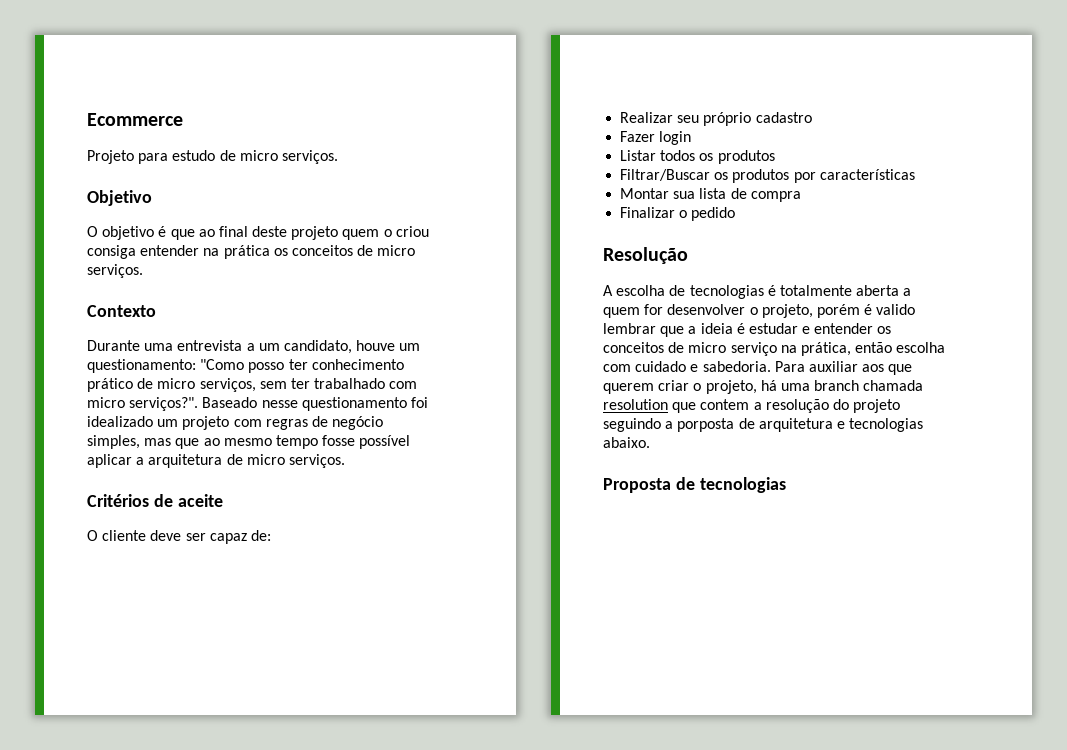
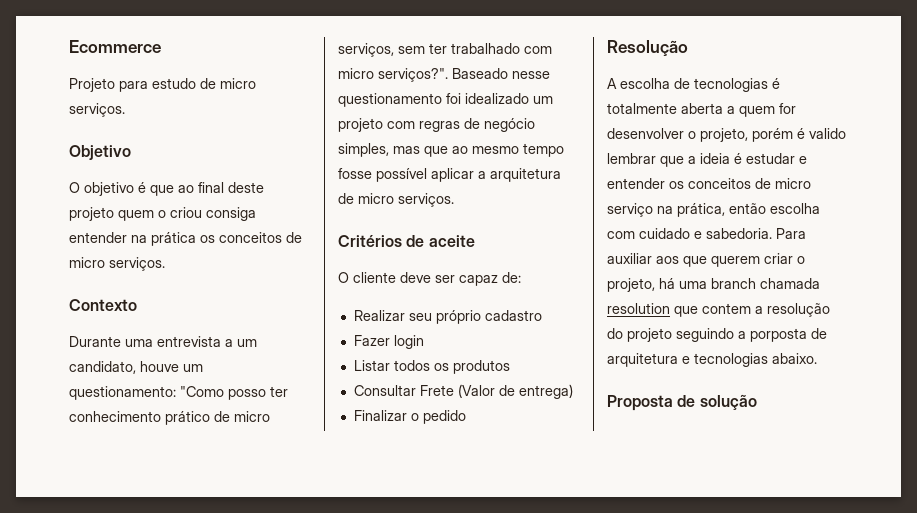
[620,169,915,183] [620,188,801,202] Filtrar/Buscar os produtos por características // Montar sua lista de compra -> [353,384,573,399] Consultar Frete (Valor de entrega)
[699,477,786,493] tecnologias -> [699,394,757,410] solução

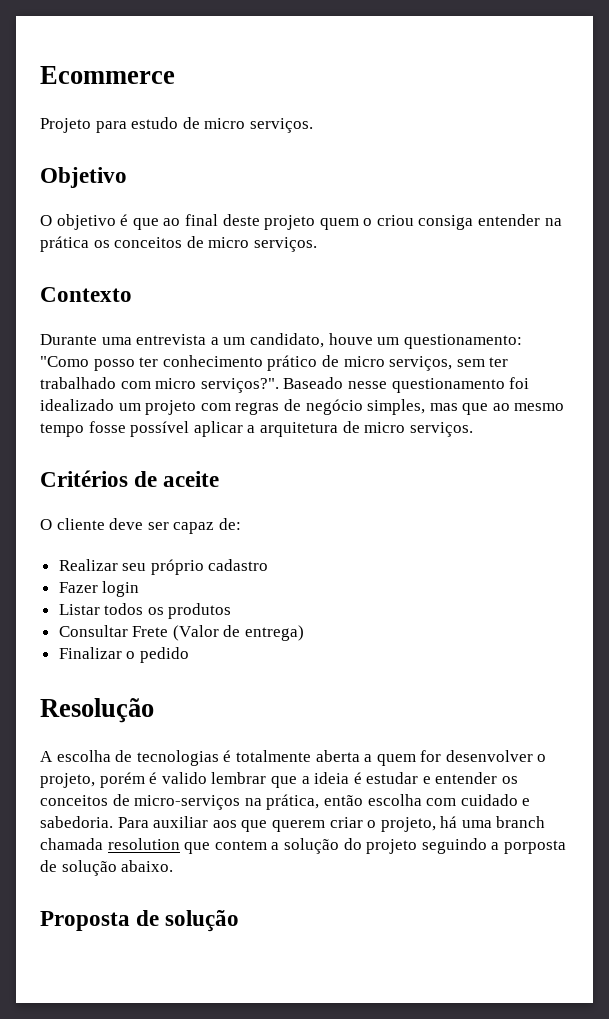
[775,178,811,189] [607,203,653,217] micro serviço -> [134,795,241,810] micro-serviços
[767,303,830,317] resolução -> [283,838,339,854] solução
[607,353,768,367] arquitetura e tecnologias -> [61,860,117,876] solução

